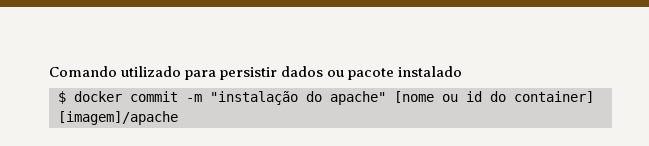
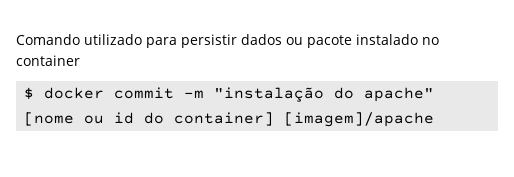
(463, 71) none -> [422,37,439,45] [16,55,80,66] no container

